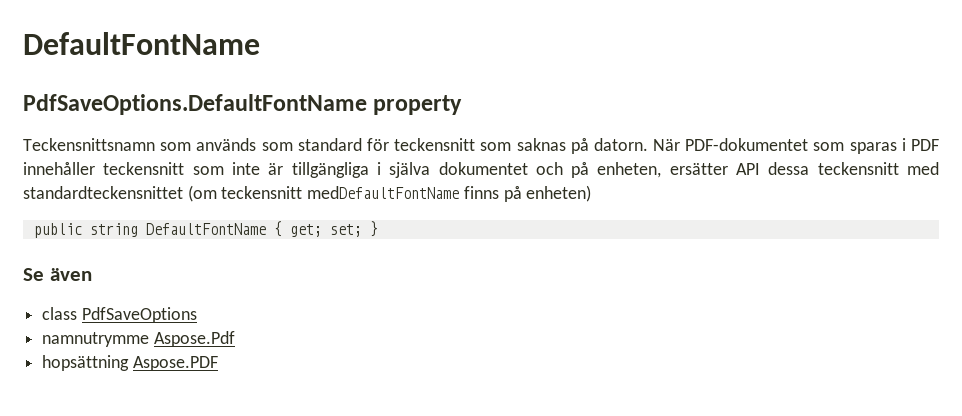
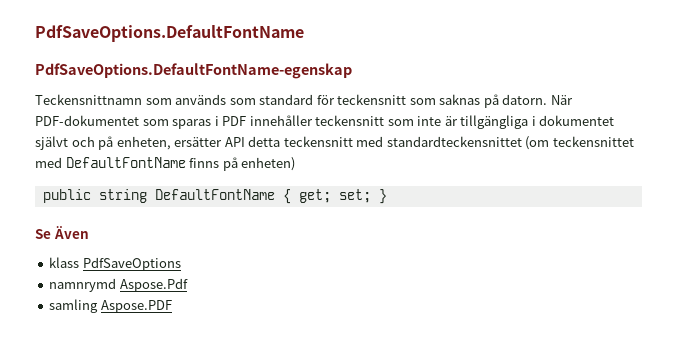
[23,32,260,55] [23,94,463,115] [23,138,155,151] DefaultFontName // PdfSaveOptions.DefaultFontName property // Teckensnittsnamn -> [35,25,304,42] [35,63,352,79] [35,94,142,105] PdfSaveOptions.DefaultFontName // PdfSaveOptions.DefaultFontName-egenskap // Teckensnittnamn
[389,162,528,178] själva dokumentet -> [539,115,615,126] [35,136,68,150] dokumentet självt
[768,162,810,175] dessa -> [248,136,281,147] detta
[221,186,460,199] teckensnitt medDefaultFontName -> [552,136,634,147] [35,157,186,168] teckensnittet med DefaultFontName
[49,268,92,281] [42,307,78,320] även // class -> [53,226,89,239] [49,257,80,268] Även // klass
[42,332,150,347] namnutrymme -> [49,278,117,292] namnrymd
[42,355,130,371] hopsättning -> [49,299,99,313] samling

